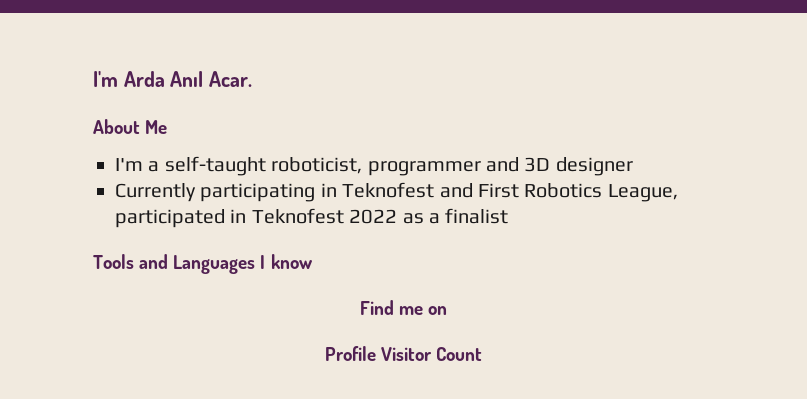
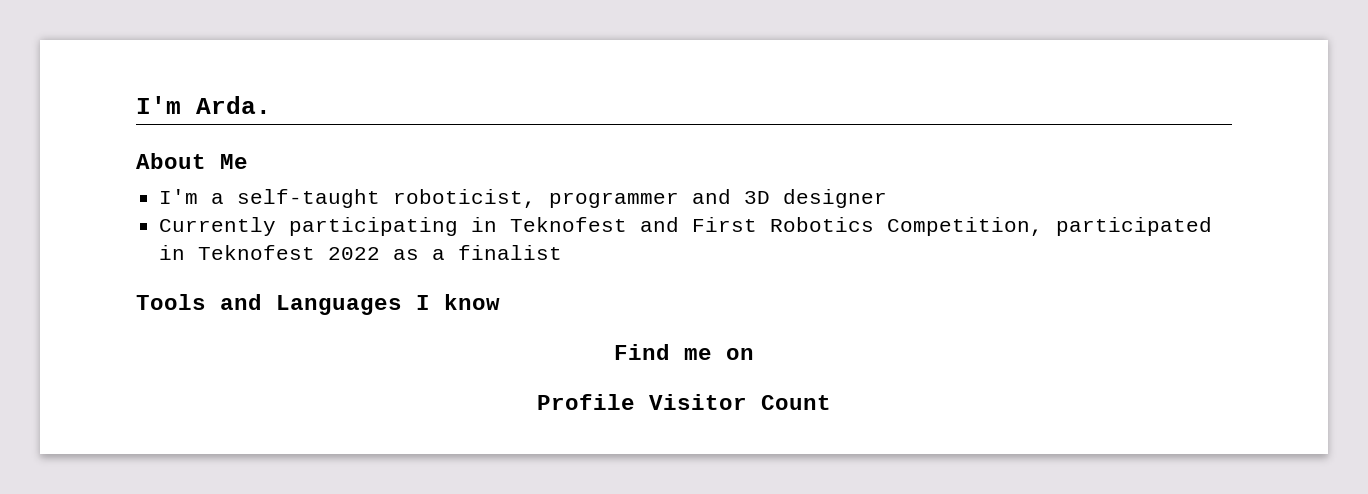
[93,71,253,87] I'm Arda Anıl Acar. -> [136,96,271,114] I'm Arda.
[607,184,678,202] League, -> [887,217,1044,236] Competition,

